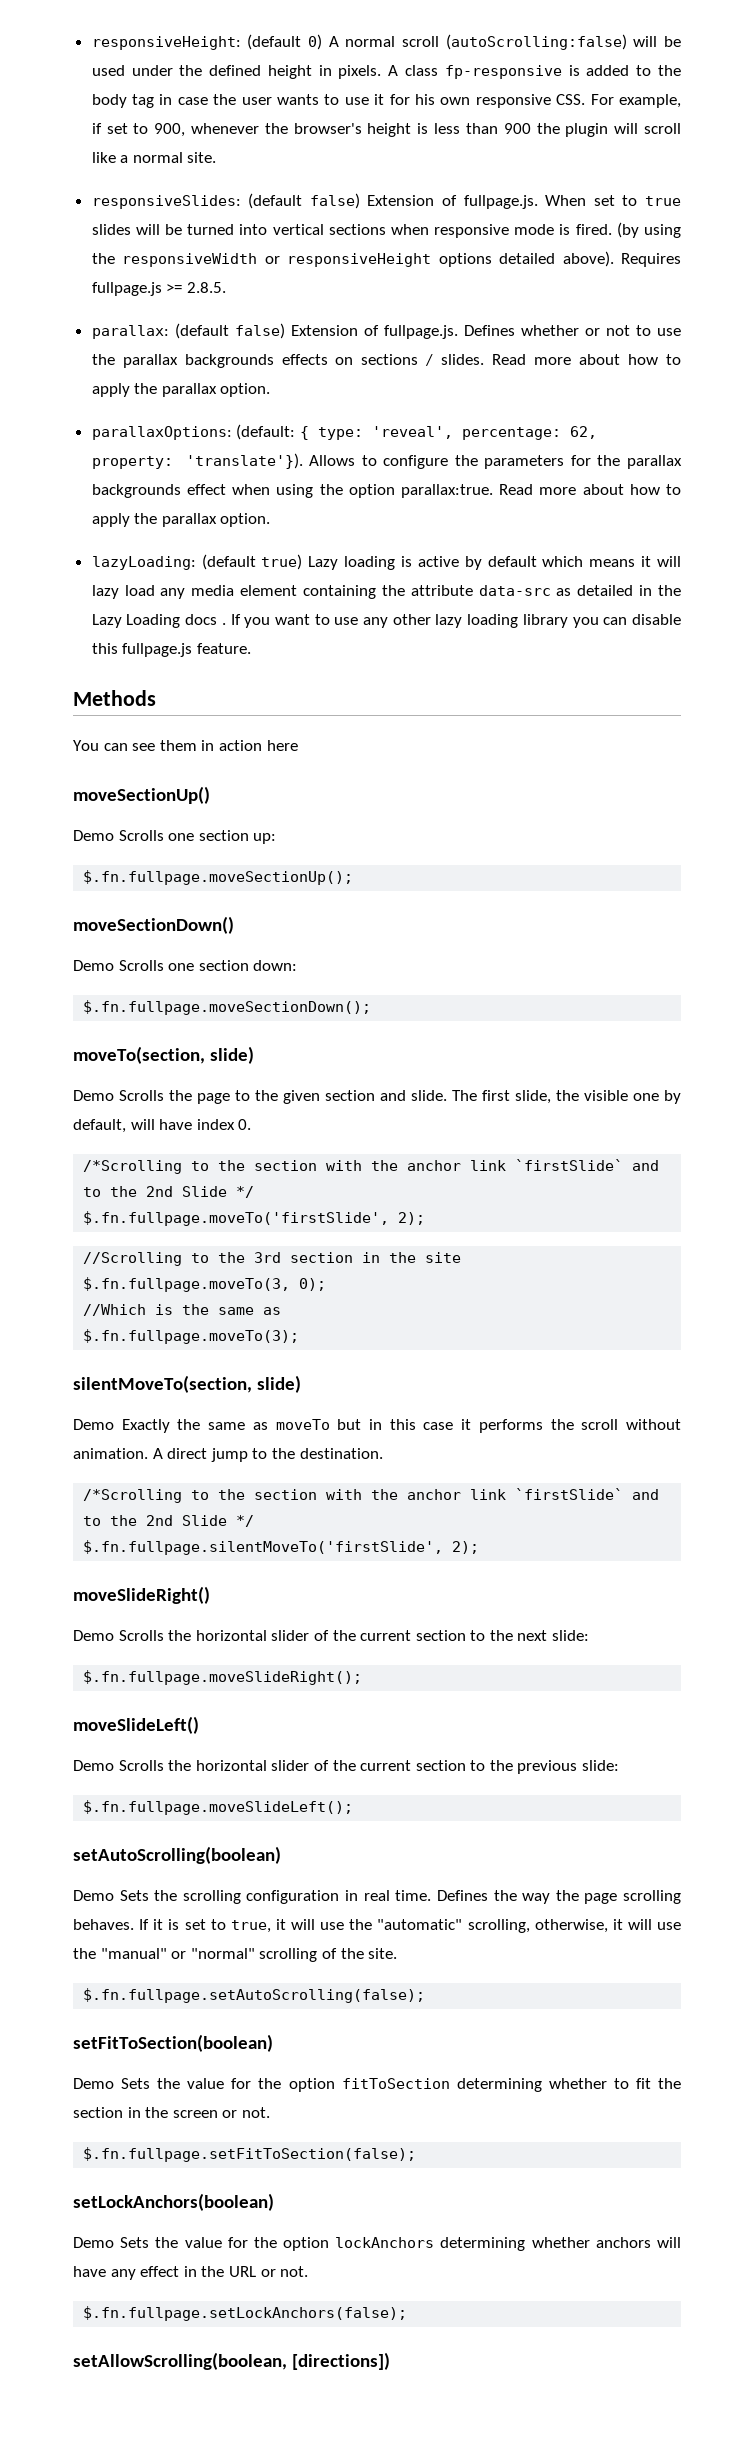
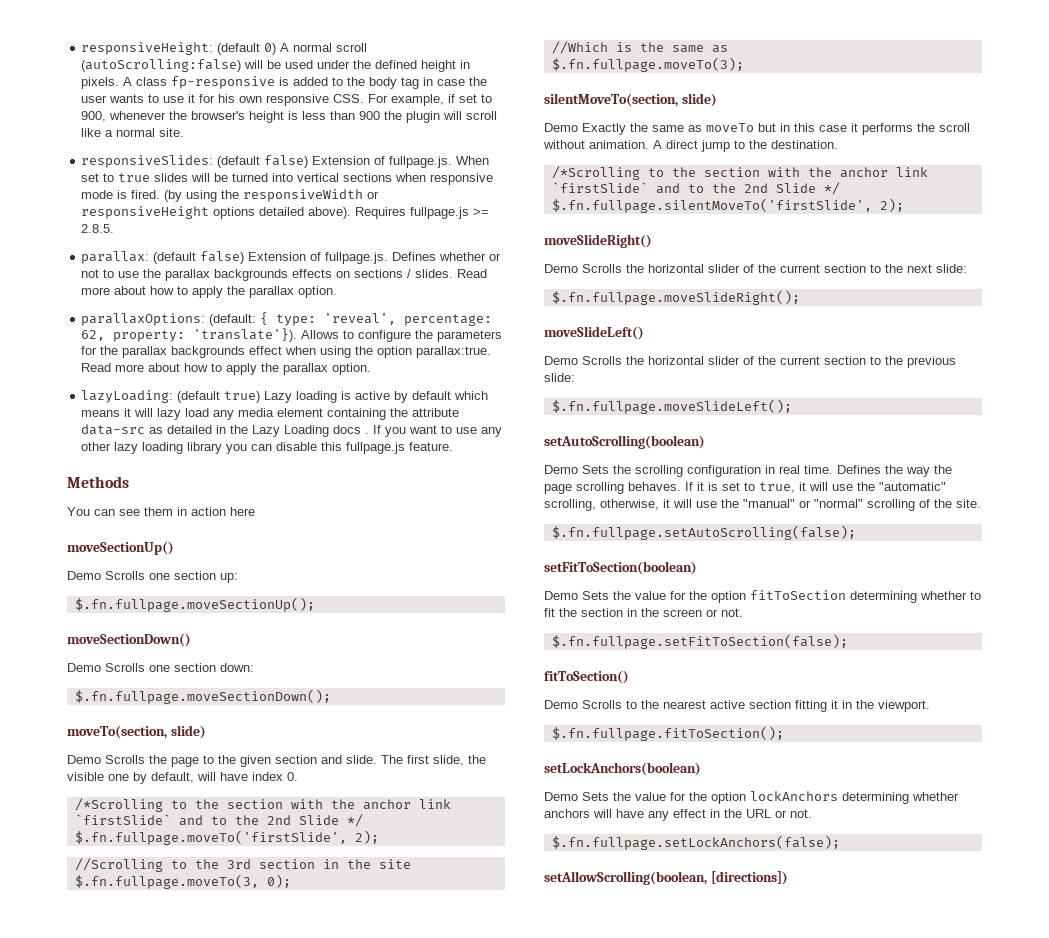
(417, 2154) none -> [544,670,629,684] [544,700,930,712] [551,726,784,741] // fitToSection() // Demo Scrolls to the nearest active section fitting it in the viewport. // $.fn.fullpage.fitToSection();

